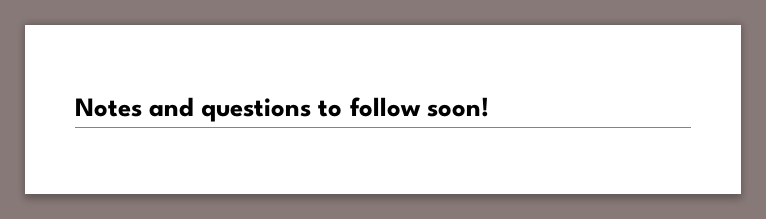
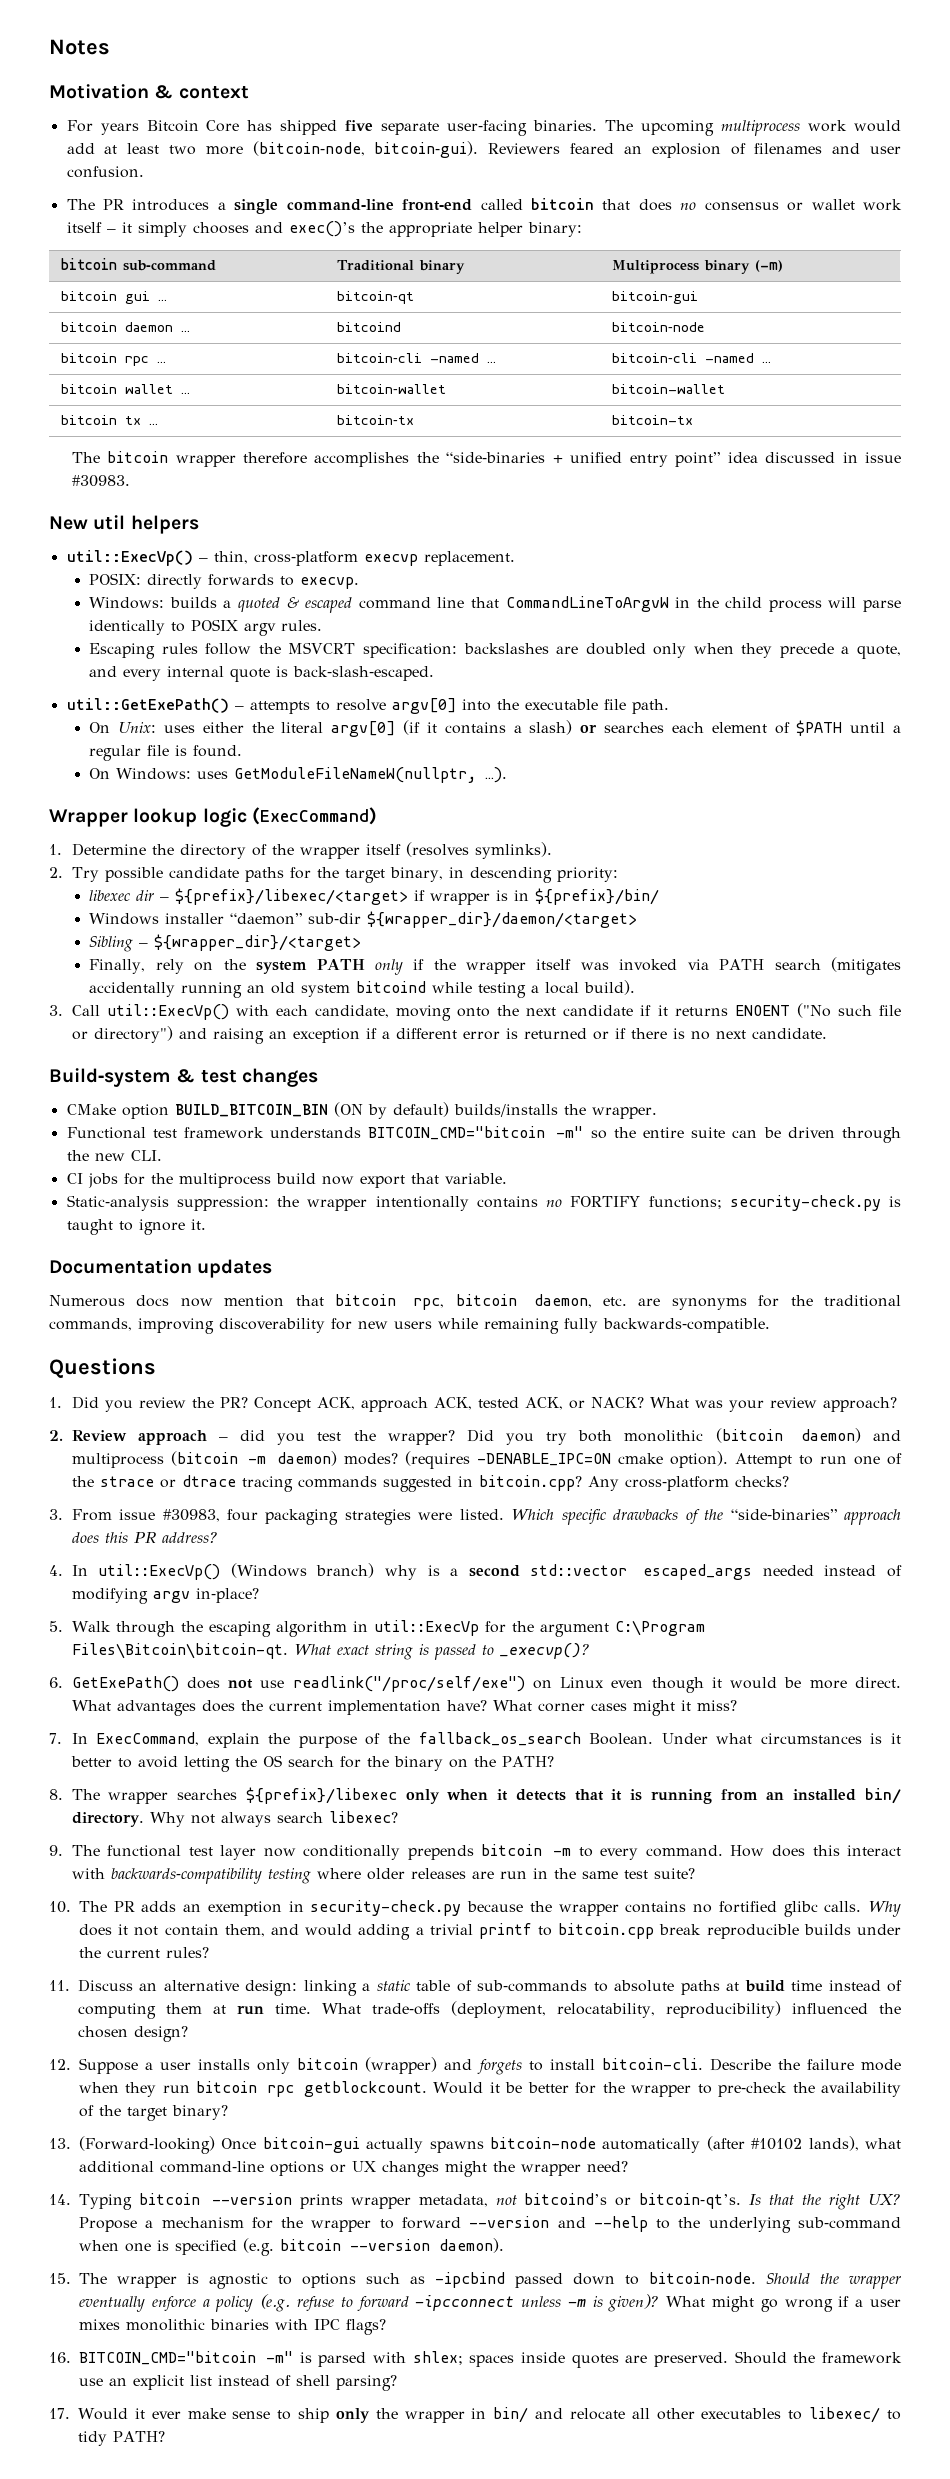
[149,97,489,122] and questions to follow soon! -> [49,84,249,99] [66,120,901,136] [66,141,901,158] [66,166,144,178] [66,198,902,214] [66,221,582,237] [61,258,217,271] [337,260,466,274] [612,260,784,274] [61,291,168,304] [337,291,415,304] [612,291,699,304] [61,322,191,332] [337,322,402,332] [612,322,706,332] [61,353,167,366] [337,353,497,363] [612,353,772,363] [61,384,191,394] [337,384,447,394] [612,384,726,394] [61,415,159,425] [337,415,415,425] [612,415,694,425] [71,451,901,467] [71,475,130,487] [49,515,199,534] [66,550,515,566] [89,573,360,589] [89,596,902,613] [89,619,323,636] [89,642,901,659] [89,666,435,682] [66,698,669,714] [89,720,901,737] [89,745,243,761] [89,767,508,783] [49,807,377,827] [49,842,552,859] [49,867,618,883] [89,888,660,905] [89,911,638,928] [89,934,362,952] [89,957,901,975] [89,980,636,998] [49,1003,902,1021] [71,1026,827,1044] [49,1068,318,1087] [66,1102,657,1119] [66,1126,901,1143] [66,1150,162,1161] [66,1173,507,1188] [66,1195,901,1211] [66,1219,206,1235] [49,1259,273,1278] [49,1294,901,1310] [49,1318,770,1334] [49,1358,156,1378] [49,1396,897,1412] [49,1428,901,1445] [71,1451,902,1469] [71,1475,789,1492] [49,1509,901,1525] [71,1532,218,1544] [49,1563,902,1580] [71,1588,259,1604] [49,1620,705,1637] [71,1643,590,1660] [49,1676,902,1693] [71,1700,737,1716] [49,1732,901,1748] [70,1755,554,1772] [49,1787,901,1804] [71,1811,398,1827] [49,1844,901,1860] [71,1868,695,1884] [49,1900,902,1917] [79,1923,901,1940] [79,1947,209,1958] [49,1979,903,1996] [78,2001,901,2019] [78,2026,188,2042] [49,2057,902,2075] [79,2081,902,2097] [79,2105,228,2121] [49,2136,901,2154] [79,2161,628,2177] [49,2193,901,2210] [79,2216,902,2233] [79,2238,504,2256] [49,2272,901,2289] [79,2294,901,2312] [79,2319,386,2335] [49,2351,902,2368] [79,2375,397,2391] [49,2407,902,2423] [78,2431,165,2446] // Motivation & context // For years Bitcoin Core has shipped five separate user‑facing binaries. The upcoming multiprocess work would add at least two more (bitcoin‑node, bitcoin‑gui). Reviewers feared an explosion of filenames and user confusion. // The PR introduces a single command‑line front‑end called bitcoin that does no consensus or wallet work itself – it simply chooses and exec()’s the appropriate helper binary: // bitcoin sub‑command | Traditional binary | Multiprocess binary (-m) // bitcoin gui … | bitcoin‑qt | bitcoin‑gui // bitcoin daemon … | bitcoind | bitcoin‑node // bitcoin rpc … | bitcoin‑cli -named … | bitcoin‑cli -named … // bitcoin wallet … | bitcoin‑wallet | bitcoin-wallet // bitcoin tx … | bitcoin‑tx | bitcoin-tx // The bitcoin wrapper therefore accomplishes the “side‑binaries + unified entry point” idea discussed in issue #30983. // New util helpers // util::ExecVp() – thin, cross‑platform execvp replacement. // POSIX: directly forwards to execvp. // Windows: builds a quoted & escaped command line that CommandLineToArgvW in the child process will parse identically to POSIX argv rules. // Escaping rules follow the MSVCRT specification: backslashes are doubled only when they precede a quote, and every internal quote is back‑slash‑escaped. // util::GetExePath() – attempts to resolve argv[0] into the executable file path. // On Unix: uses either the literal argv[0] (if it contains a slash) or searches each element of $PATH until a regular file is found. // On Windows: uses GetModuleFileNameW(nullptr, …). // Wrapper lookup logic (ExecCommand) // 1. Determine the directory of the wrapper itself (resolves symlinks). // 2. Try possible candidate paths for the target binary, in descending priority: // libexec dir – ${prefix}/libexec/<target> if wrapper is in ${prefix}/bin/ // Windows installer “daemon” sub‑dir ${wrapper_dir}/daemon/<target> // Sibling – ${wrapper_dir}/<target> // Finally, rely on the system PATH only if the wrapper itself was invoked via PATH search (mitigates accidentally running an old system bitcoind while testing a local build). // 3. Call util::ExecVp() with each candidate, moving onto the next candidate if it returns ENOENT ("No such file or directory") and raising an exception if a different error is returned or if there is no next candidate. // Build‑system & test changes // CMake option BUILD_BITCOIN_BIN (ON by default) builds/installs the wrapper. // Functional test framework understands BITCOIN_CMD="bitcoin -m" so the entire suite can be driven through the new CLI. // CI jobs for the multiprocess build now export that variable. // Static‑analysis suppression: the wrapper intentionally contains no FORTIFY functions; security-check.py is taught to ignore it. // Documentation updates // Numerous docs now mention that bitcoin rpc, bitcoin daemon, etc. are synonyms for the traditional commands, improving discoverability for new users while remaining fully backwards‑compatible. // Questions // 1. Did you review the PR? Concept ACK, approach ACK, tested ACK, or NACK? What was your review approach? // 2. Review approach – did you test the wrapper? Did you try both monolithic (bitcoin daemon) and multiprocess (bitcoin -m daemon) modes? (requires -DENABLE_IPC=ON cmake option). Attempt to run one of the strace or dtrace tracing commands suggested in bitcoin.cpp? Any cross‑platform checks? // 3. From issue #30983, four packaging strategies were listed. Which specific drawbacks of the “side‑binaries” approach does this PR address? // 4. In util::ExecVp() (Windows branch) why is a second std::vector escaped_args needed instead of modifying argv in‑place? // 5. Walk through the escaping algorithm in util::ExecVp for the argument C:\Program Files\Bitcoin\bitcoin-qt. What exact string is passed to _execvp()? // 6. GetExePath() does not use readlink("/proc/self/exe") on Linux even though it would be more direct. What advantages does the current implementation have? What corner cases might it miss? // 7. In ExecCommand, explain the purpose of the fallback_os_search Boolean. Under what circumstances is it better to avoid letting the OS search for the binary on the PATH? // 8. The wrapper searches ${prefix}/libexec only when it detects that it is running from an installed bin/ directory. Why not always search libexec? // 9. The functional test layer now conditionally prepends bitcoin -m to every command. How does this interact with backwards‑compatibility testing where older releases are run in the same test suite? // 10. The PR adds an exemption in security-check.py because the wrapper contains no fortified glibc calls. Why does it not contain them, and would adding a trivial printf to bitcoin.cpp break reproducible builds under the current rules? // 11. Discuss an alternative design: linking a static table of sub‑commands to absolute paths at build time instead of computing them at run time. What trade‑offs (deployment, relocatability, reproducibility) influenced the chosen design? // 12. Suppose a user installs only bitcoin (wrapper) and forgets to install bitcoin-cli. Describe the failure mode when they run bitcoin rpc getblockcount. Would it be better for the wrapper to pre‑check the availability of the target binary? // 13. (Forward‑looking) Once bitcoin-gui actually spawns bitcoin-node automatically (after #10102 lands), what additional command‑line options or UX changes might the wrapper need? // 14. Typing bitcoin --version prints wrapper metadata, not bitcoind’s or bitcoin‑qt’s. Is that the right UX? Propose a mechanism for the wrapper to forward --version and --help to the underlying sub‑command when one is specified (e.g. bitcoin --version daemon). // 15. The wrapper is agnostic to options such as -ipcbind passed down to bitcoin‑node. Should the wrapper eventually enforce a policy (e.g. refuse to forward -ipcconnect unless -m is given)? What might go wrong if a user mixes monolithic binaries with IPC flags? // 16. BITCOIN_CMD="bitcoin -m" is parsed with shlex; spaces inside quotes are preserved. Should the framework use an explicit list instead of shell parsing? // 17. Would it ever make sense to ship only the wrapper in bin/ and relocate all other executables to libexec/ to tidy PATH?

